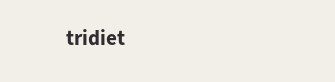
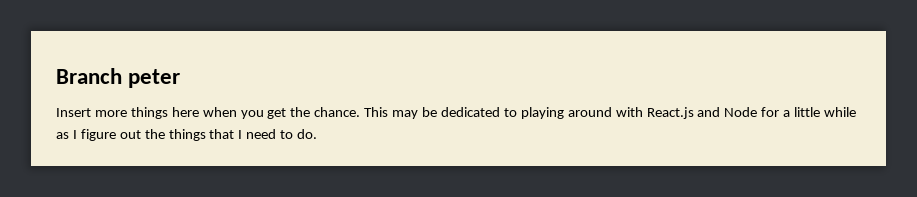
[66,29,125,46] tridiet -> [56,68,181,88] [56,107,857,119] [56,129,318,141] Branch peter // Insert more things here when you get the chance. This may be dedicated to playing around with React.js and Node for a little while as I figure out the things that I need to do.

